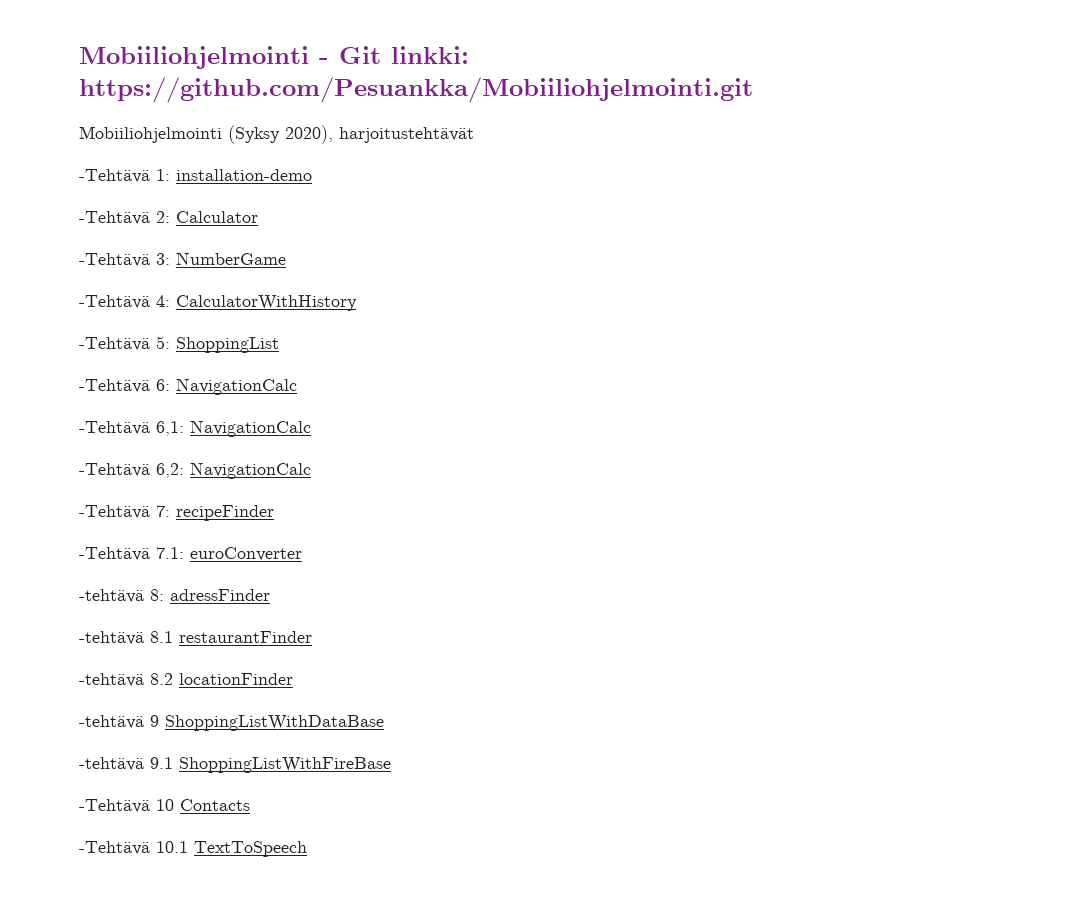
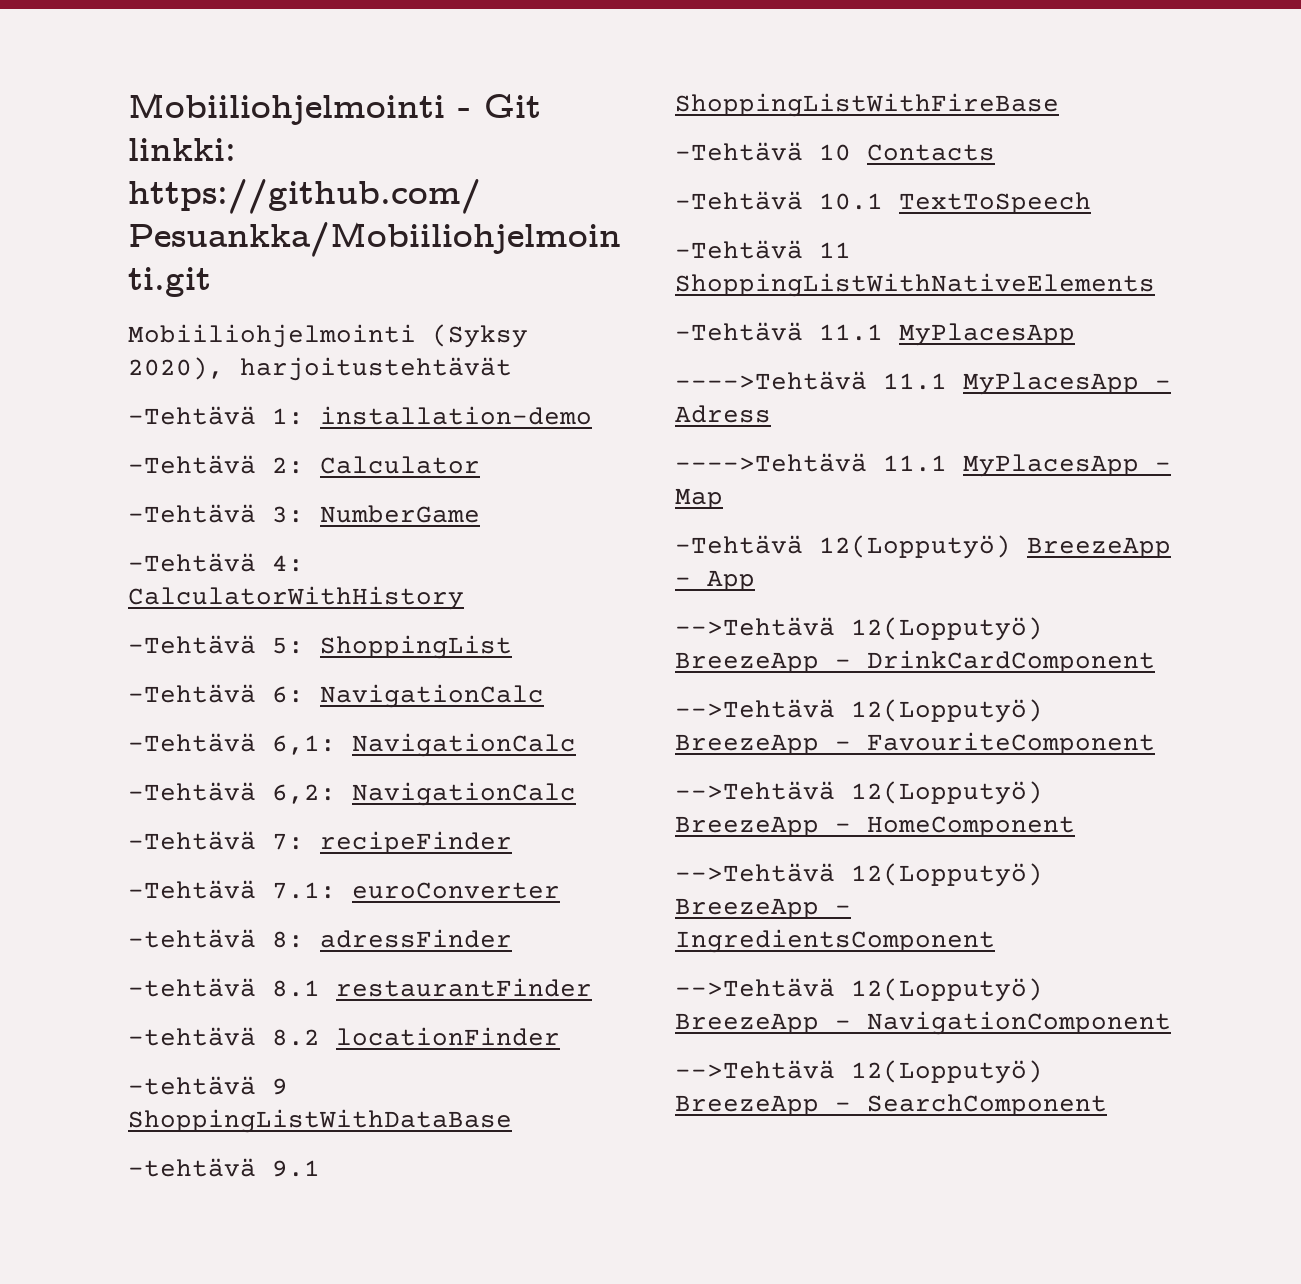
(307, 849) none -> [675,240,851,259] [675,273,1155,297] [675,322,1075,346] [675,371,1171,395] [675,405,771,423] [675,453,1171,477] [675,488,723,509] [675,535,1171,559] [675,570,755,591] [675,617,1043,641] [675,650,1155,673] [675,699,1043,723] [675,732,1155,755] [675,781,1043,805] [675,816,1075,837] [675,863,1043,887] [675,898,851,919] [675,929,995,953] [675,978,1043,1002] [675,1011,1171,1035] [675,1060,1043,1084] [675,1094,1107,1116] // -Tehtävä 11 ShoppingListWithNativeElements // -Tehtävä 11.1 MyPlacesApp // ---->Tehtävä 11.1 MyPlacesApp - Adress // ---->Tehtävä 11.1 MyPlacesApp - Map // -Tehtävä 12(Lopputyö) BreezeApp - App // -->Tehtävä 12(Lopputyö) BreezeApp - DrinkCardComponent // -->Tehtävä 12(Lopputyö) BreezeApp - FavouriteComponent // -->Tehtävä 12(Lopputyö) BreezeApp - HomeComponent // -->Tehtävä 12(Lopputyö) BreezeApp - IngredientsComponent // -->Tehtävä 12(Lopputyö) BreezeApp - NavigationComponent // -->Tehtävä 12(Lopputyö) BreezeApp - SearchComponent

